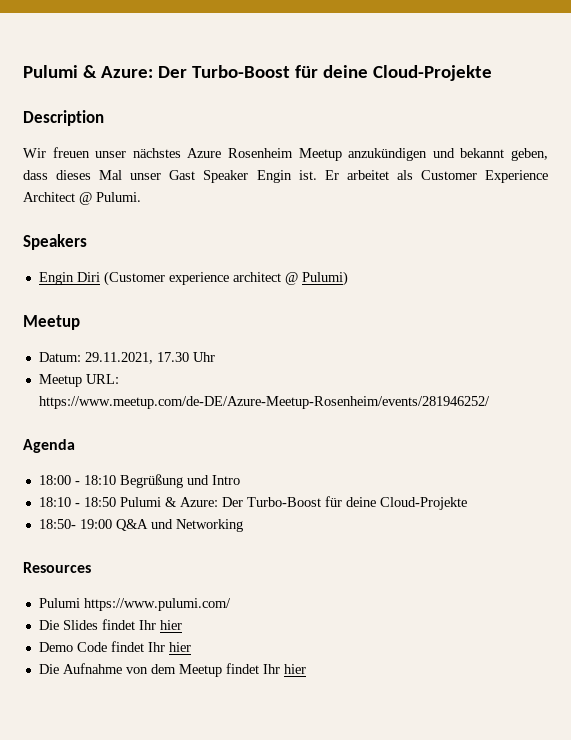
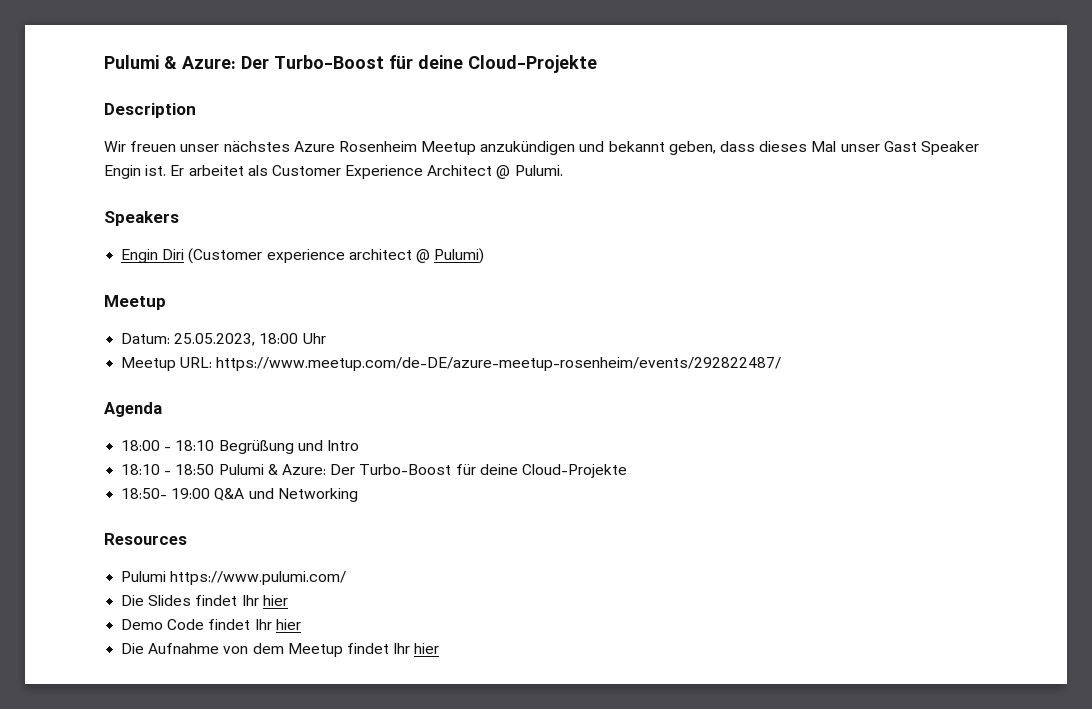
[84,352,189,364] 29.11.2021, 17.30 -> [174,333,299,346] 25.05.2023, 18:00
[38,396,490,409] https://www.meetup.com/de-DE/Azure-Meetup-Rosenheim/events/281946252/ -> [216,357,782,371] https://www.meetup.com/de-DE/azure-meetup-rosenheim/events/292822487/

